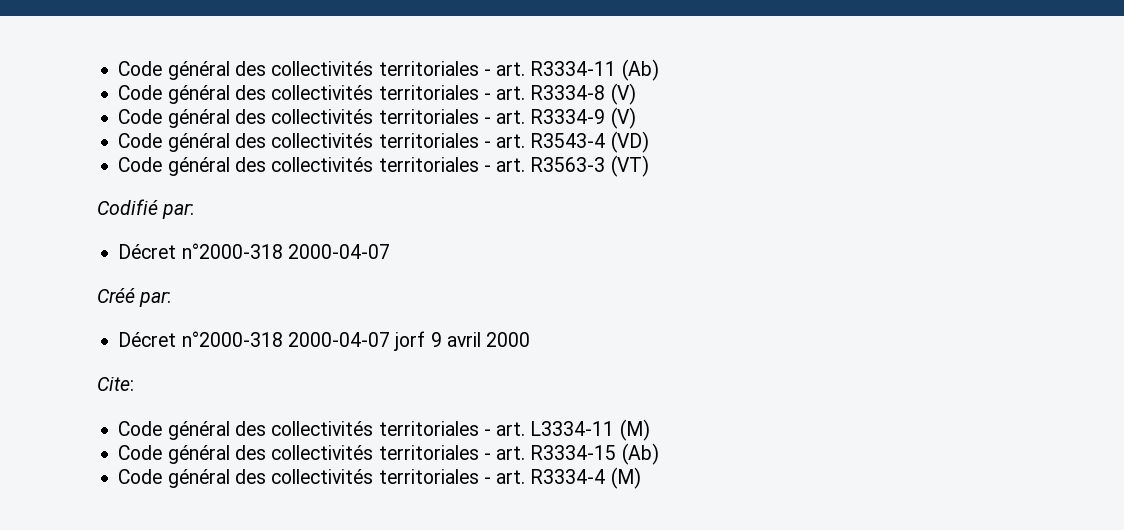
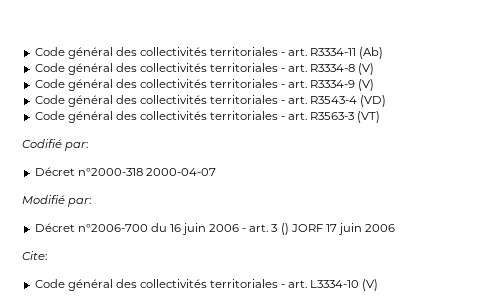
[97,288,172,307] [118,331,531,351] Créé par: // Décret n°2000-318 2000-04-07 jorf 9 avril 2000 -> [22,195,92,207] [34,223,396,235] Modifié par: // Décret n°2006-700 du 16 juin 2006 - art. 3 () JORF 17 juin 2006
[530,419,650,441] [118,443,659,465] [118,467,641,489] L3334-11 (M) // Code général des collectivités territoriales - art. R3334-15 (Ab) // Code général des collectivités territoriales - art. R3334-4 (M) -> [310,279,379,291] L3334-10 (V)

